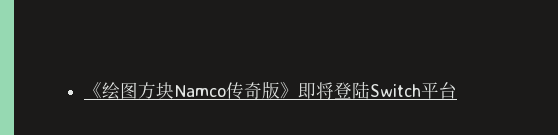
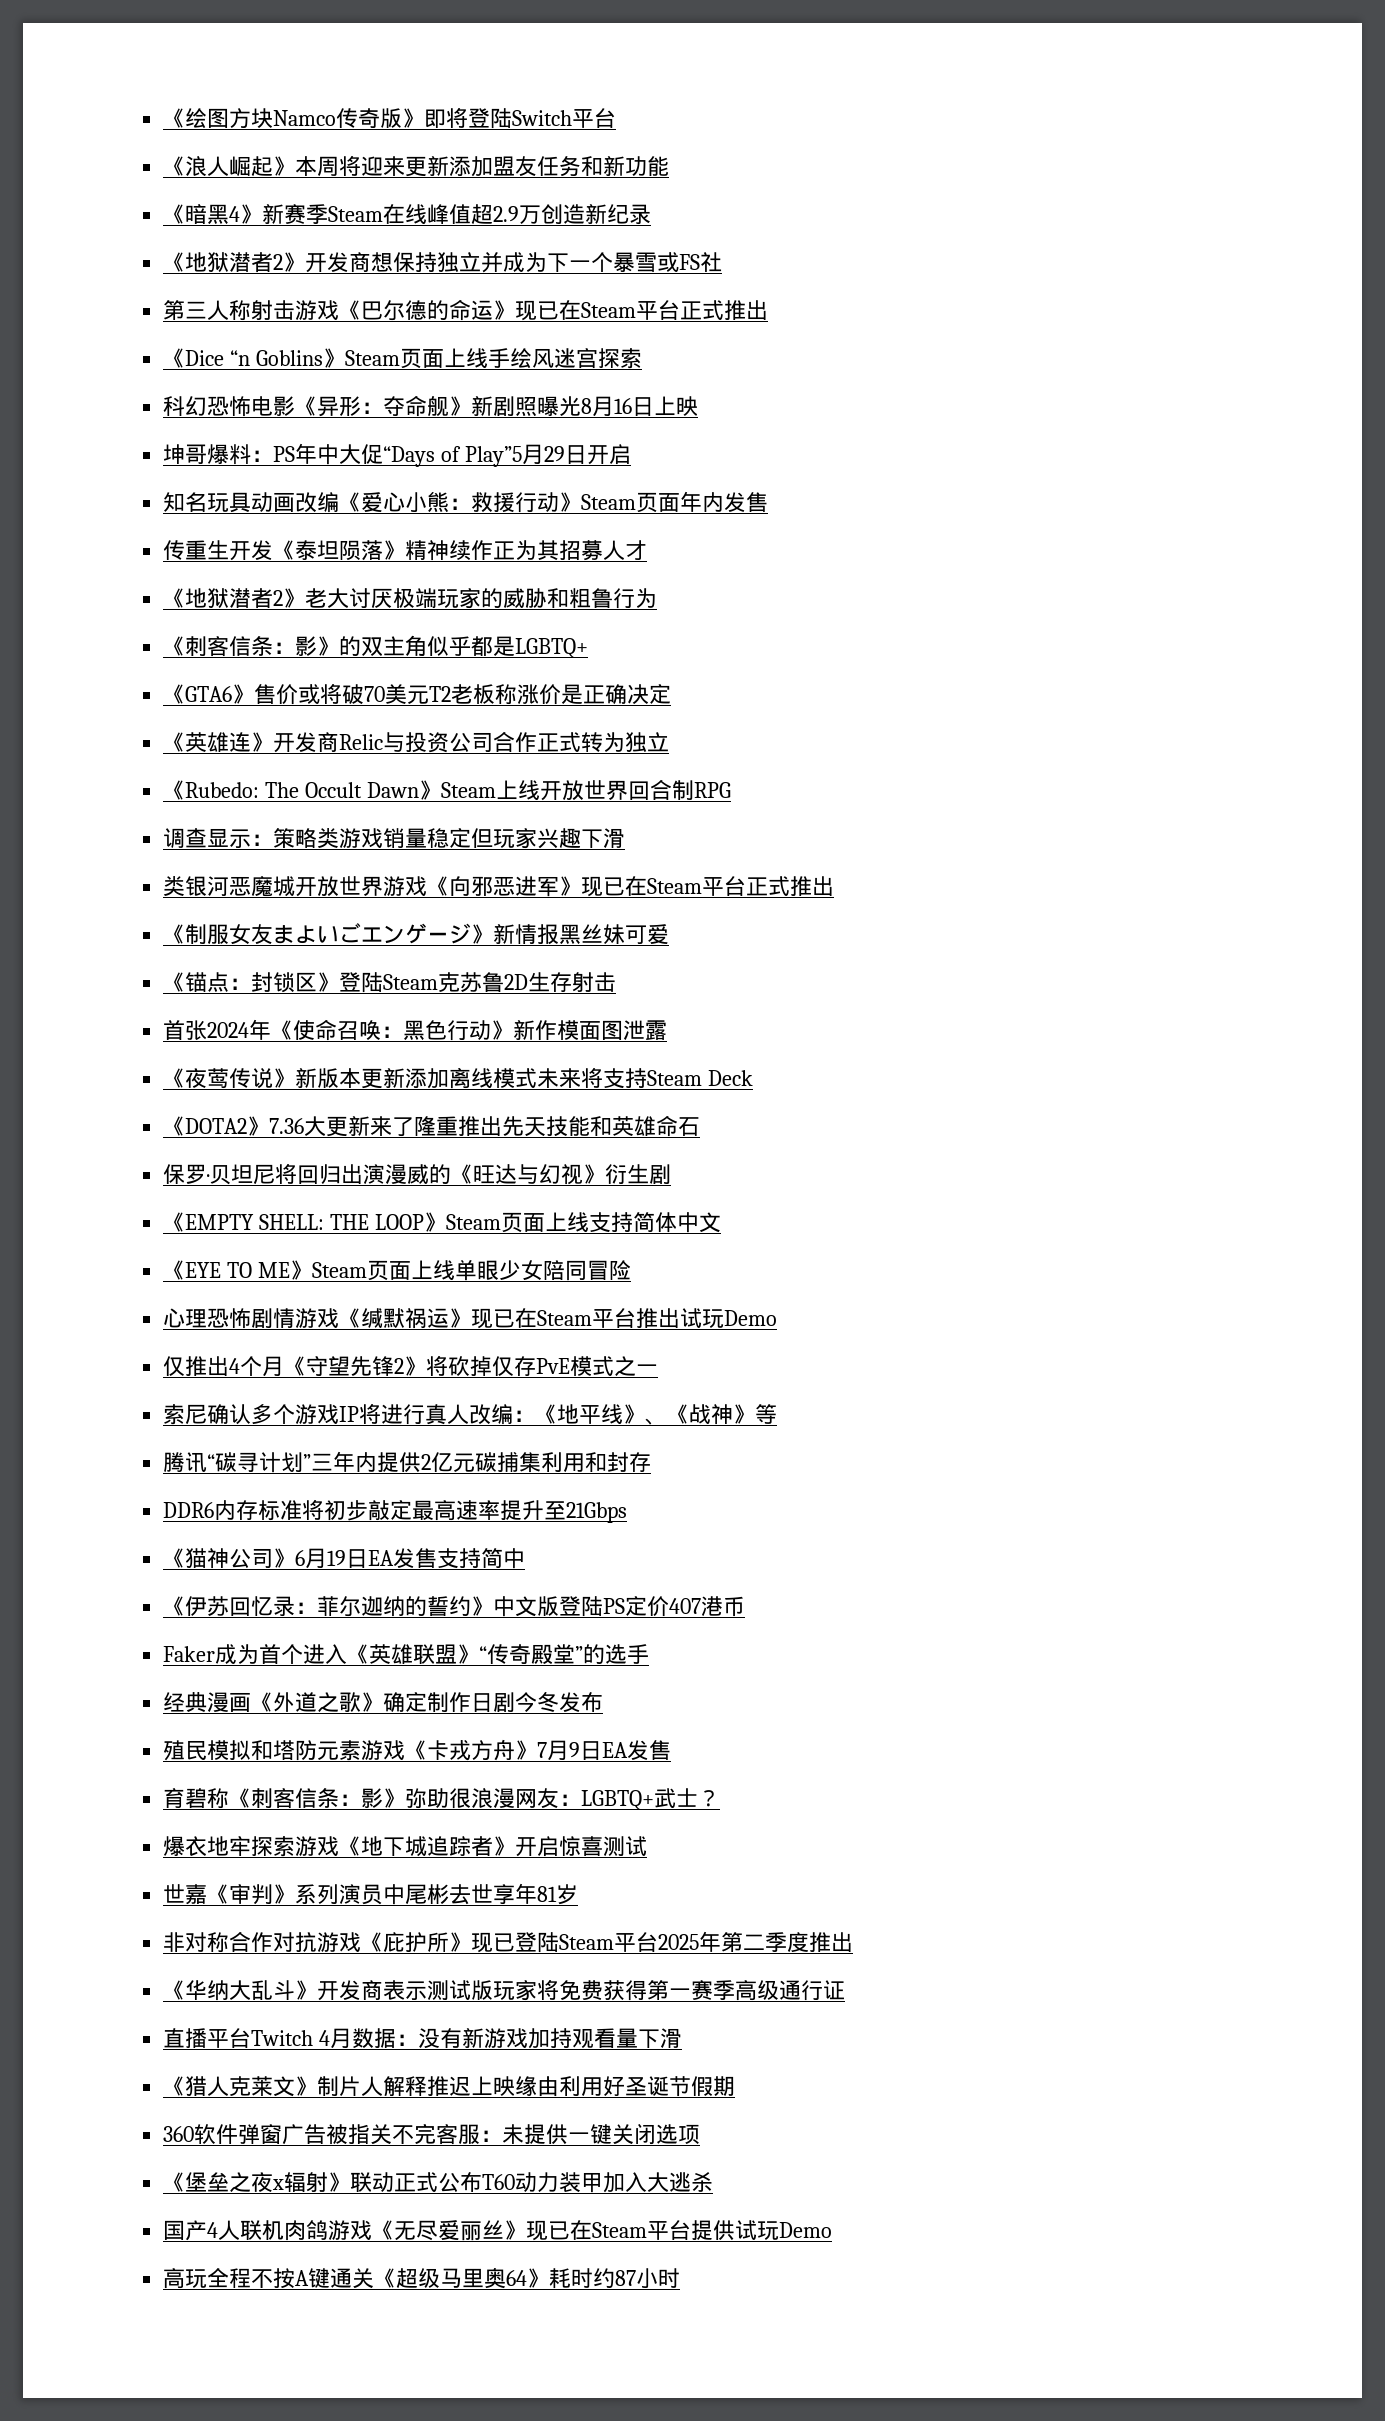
(458, 90) none -> [163,155,670,177] [163,204,652,225] [163,252,723,273] [163,299,769,321] [163,348,643,369] [163,395,699,417] [163,443,632,467] [163,491,769,513] [163,540,648,561] [163,588,658,609] [163,635,589,658] [163,683,672,705] [163,731,670,753] [163,779,732,801] [163,828,626,849] [163,876,835,897] [163,923,670,945] [163,972,617,993] [163,1019,668,1041] [163,1067,754,1089] [163,1115,701,1137] [163,1163,672,1185] [163,1212,722,1233] [163,1260,632,1281] [163,1308,778,1329] [163,1355,659,1377] [163,1403,778,1425] [163,1451,652,1473] [163,1499,628,1523] [163,1548,526,1569] [163,1596,746,1617] [163,1644,650,1665] [163,1691,604,1713] [163,1739,672,1761] [163,1788,721,1810] [163,1836,648,1857] [163,1883,579,1905] [163,1931,854,1953] [163,1979,846,2001] [163,2028,683,2049] [163,2076,736,2097] [163,2123,701,2145] [163,2172,714,2193] [163,2220,833,2241] [163,2267,681,2289] // 《浪人崛起》本周将迎来更新添加盟友任务和新功能 // 《暗黑4》新赛季Steam在线峰值超2.9万创造新纪录 // 《地狱潜者2》开发商想保持独立并成为下一个暴雪或FS社 // 第三人称射击游戏《巴尔德的命运》现已在Steam平台正式推出 // 《Dice “n Goblins》Steam页面上线手绘风迷宫探索 // 科幻恐怖电影《异形：夺命舰》新剧照曝光8月16日上映 // 坤哥爆料：PS年中大促“Days of Play”5月29日开启 // 知名玩具动画改编《爱心小熊：救援行动》Steam页面年内发售 // 传重生开发《泰坦陨落》精神续作正为其招募人才 // 《地狱潜者2》老大讨厌极端玩家的威胁和粗鲁行为 // 《刺客信条：影》的双主角似乎都是LGBTQ+ // 《GTA6》售价或将破70美元T2老板称涨价是正确决定 // 《英雄连》开发商Relic与投资公司合作正式转为独立 // 《Rubedo: The Occult Dawn》Steam上线开放世界回合制RPG // 调查显示：策略类游戏销量稳定但玩家兴趣下滑 // 类银河恶魔城开放世界游戏《向邪恶进军》现已在Steam平台正式推出 // 《制服女友まよいごエンゲージ》新情报黑丝妹可爱 // 《锚点：封锁区》登陆Steam克苏鲁2D生存射击 // 首张2024年《使命召唤：黑色行动》新作模面图泄露 // 《夜莺传说》新版本更新添加离线模式未来将支持Steam Deck // 《DOTA2》7.36大更新来了隆重推出先天技能和英雄命石 // 保罗·贝坦尼将回归出演漫威的《旺达与幻视》衍生剧 // 《EMPTY SHELL: THE LOOP》Steam页面上线支持简体中文 // 《EYE TO ME》Steam页面上线单眼少女陪同冒险 // 心理恐怖剧情游戏《缄默祸运》现已在Steam平台推出试玩Demo // 仅推出4个月《守望先锋2》将砍掉仅存PvE模式之一 // 索尼确认多个游戏IP将进行真人改编：《地平线》、《战神》等 // 腾讯“碳寻计划”三年内提供2亿元碳捕集利用和封存 // DDR6内存标准将初步敲定最高速率提升至21Gbps // 《猫神公司》6月19日EA发售支持简中 // 《伊苏回忆录：菲尔迦纳的誓约》中文版登陆PS定价407港币 // Faker成为首个进入《英雄联盟》“传奇殿堂”的选手 // 经典漫画《外道之歌》确定制作日剧今冬发布 // 殖民模拟和塔防元素游戏《卡戎方舟》7月9日EA发售 // 育碧称《刺客信条：影》弥助很浪漫网友：LGBTQ+武士？ // 爆衣地牢探索游戏《地下城追踪者》开启惊喜测试 // 世嘉《审判》系列演员中尾彬去世享年81岁 // 非对称合作对抗游戏《庇护所》现已登陆Steam平台2025年第二季度推出 // 《华纳大乱斗》开发商表示测试版玩家将免费获得第一赛季高级通行证 // 直播平台Twitch 4月数据：没有新游戏加持观看量下滑 // 《猎人克莱文》制片人解释推迟上映缘由利用好圣诞节假期 // 360软件弹窗广告被指关不完客服：未提供一键关闭选项 // 《堡垒之夜x辐射》联动正式公布T60动力装甲加入大逃杀 // 国产4人联机肉鸽游戏《无尽爱丽丝》现已在Steam平台提供试玩Demo // 高玩全程不按A键通关《超级马里奥64》耗时约87小时

